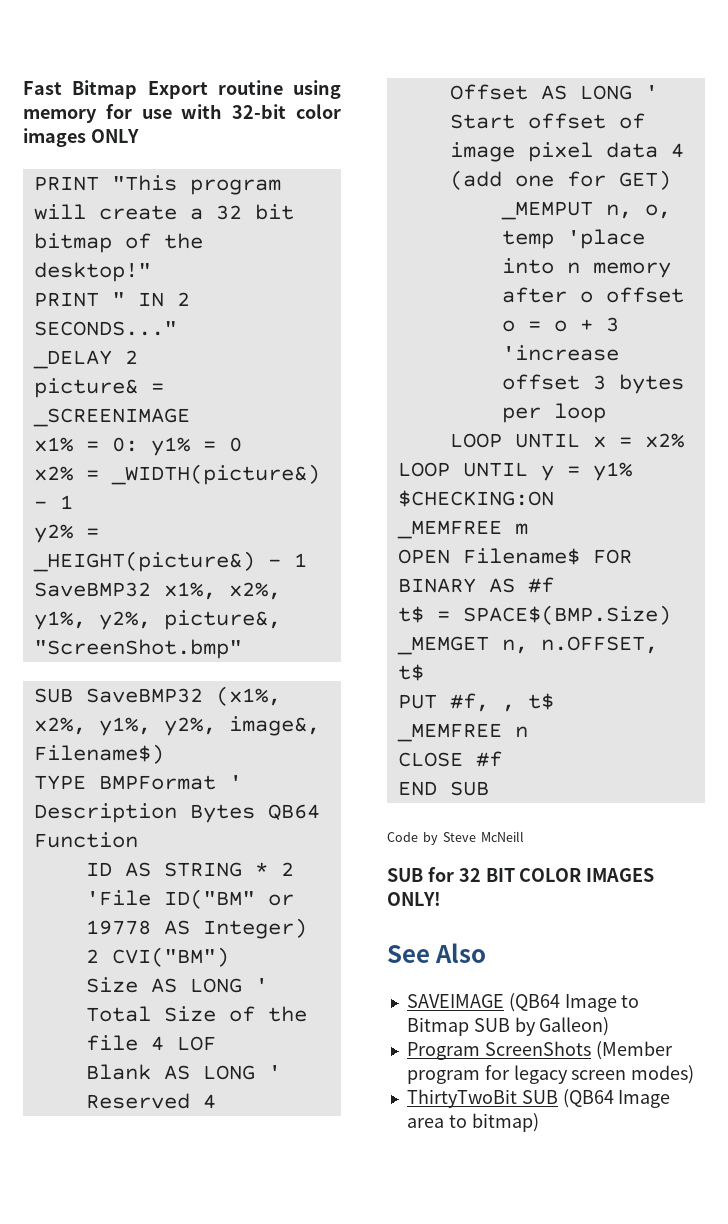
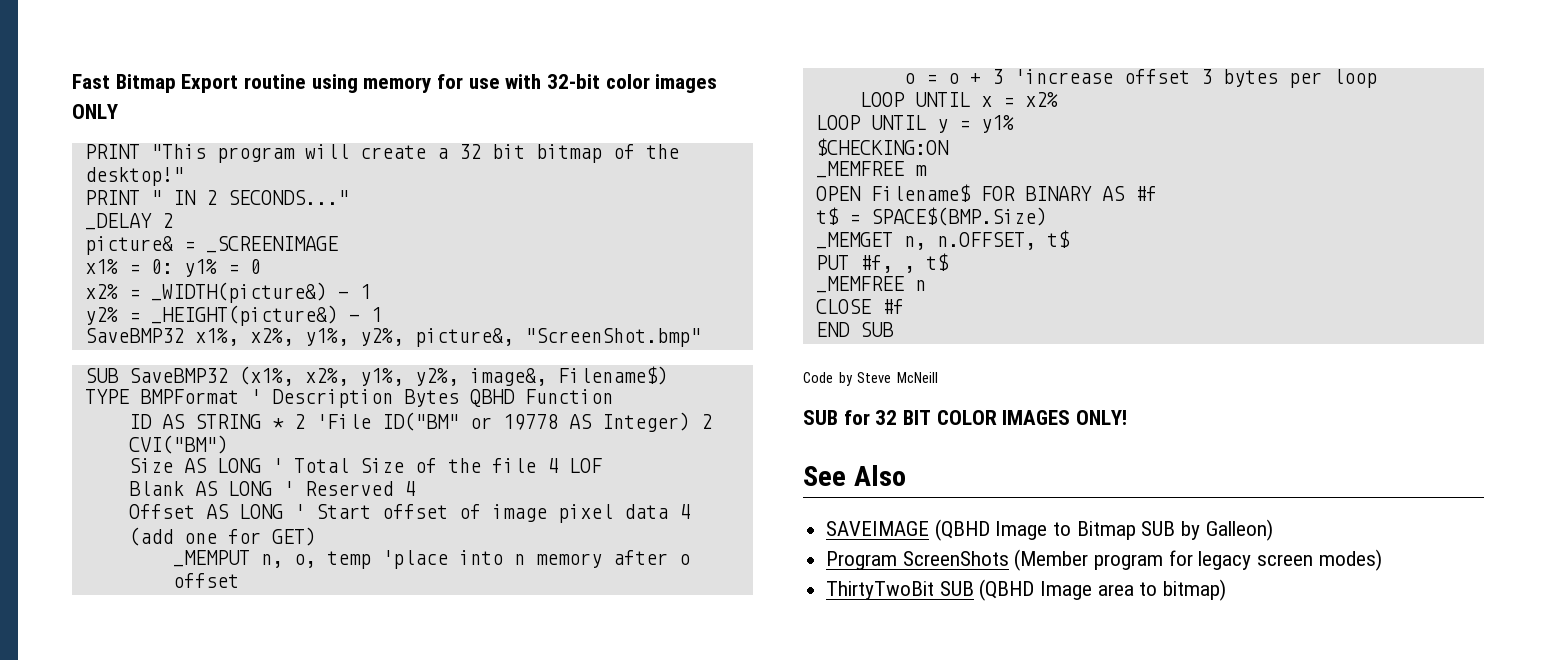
[267,804,320,820] QB64 -> [469,389,515,407] QBHD
[508,993,560,1012] (QB64 -> [934,519,990,541] (QBHD
[562,1089,614,1108] (QB64 -> [979,579,1035,601] (QBHD

